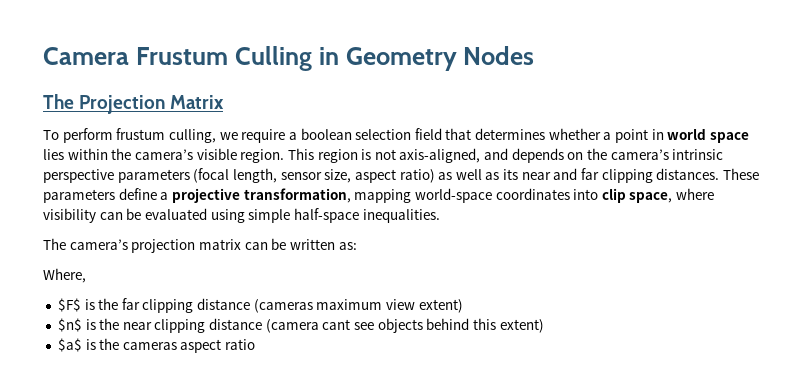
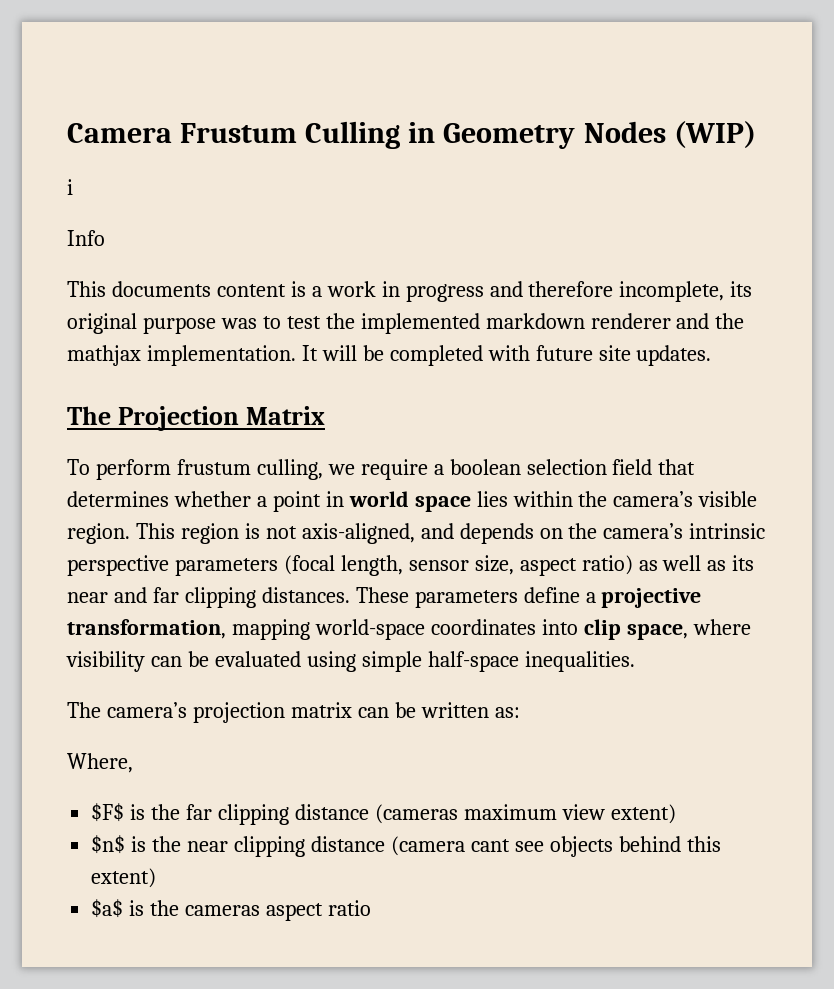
(535, 55) none -> [673,121,756,148] [67,179,73,195] [67,230,105,246] [67,281,753,302] [67,313,745,334] [67,345,712,366] (WIP) // i // Info // This documents content is a work in progress and therefore incomplete, its original purpose was to test the implemented markdown renderer and the mathjax implementation. It will be completed with future site updates.

